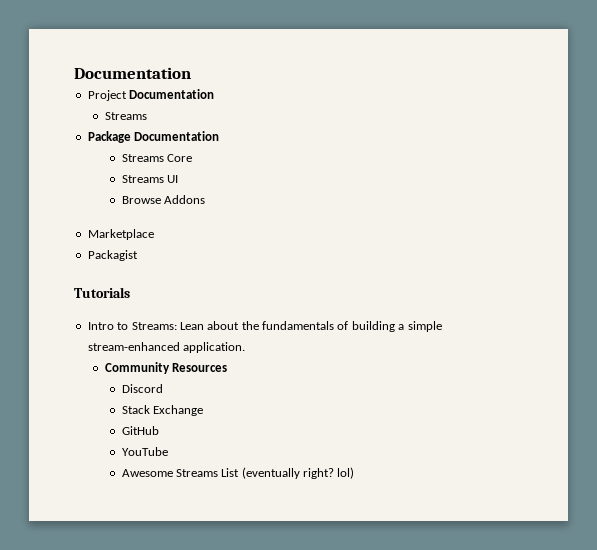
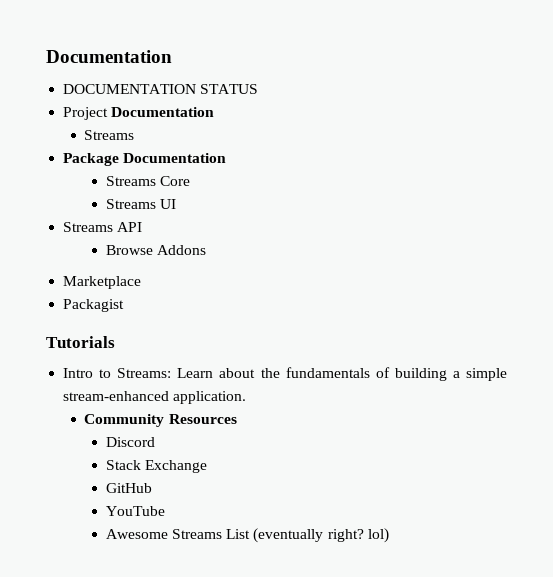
[74,67,191,79] Documentation -> [46,50,172,63] [63,84,259,94] Documentation // DOCUMENTATION STATUS
(178, 179) none -> [63,222,143,232] // Streams API
[179,322,204,330] Lean -> [177,368,214,378] Learn

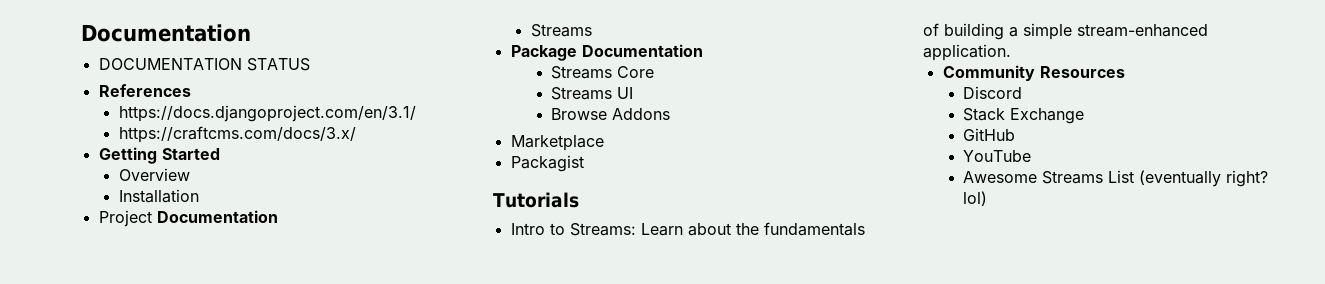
(259, 89) none -> [98,84,191,97] [118,105,416,122] [118,126,356,143] [98,147,220,164] [118,168,190,181] [118,189,199,203] // References // https://docs.djangoproject.com/en/3.1/ // https://craftcms.com/docs/3.x/ // Getting Started // Overview // Installation
[63,222,143,232] // Streams API -> (633, 93) none

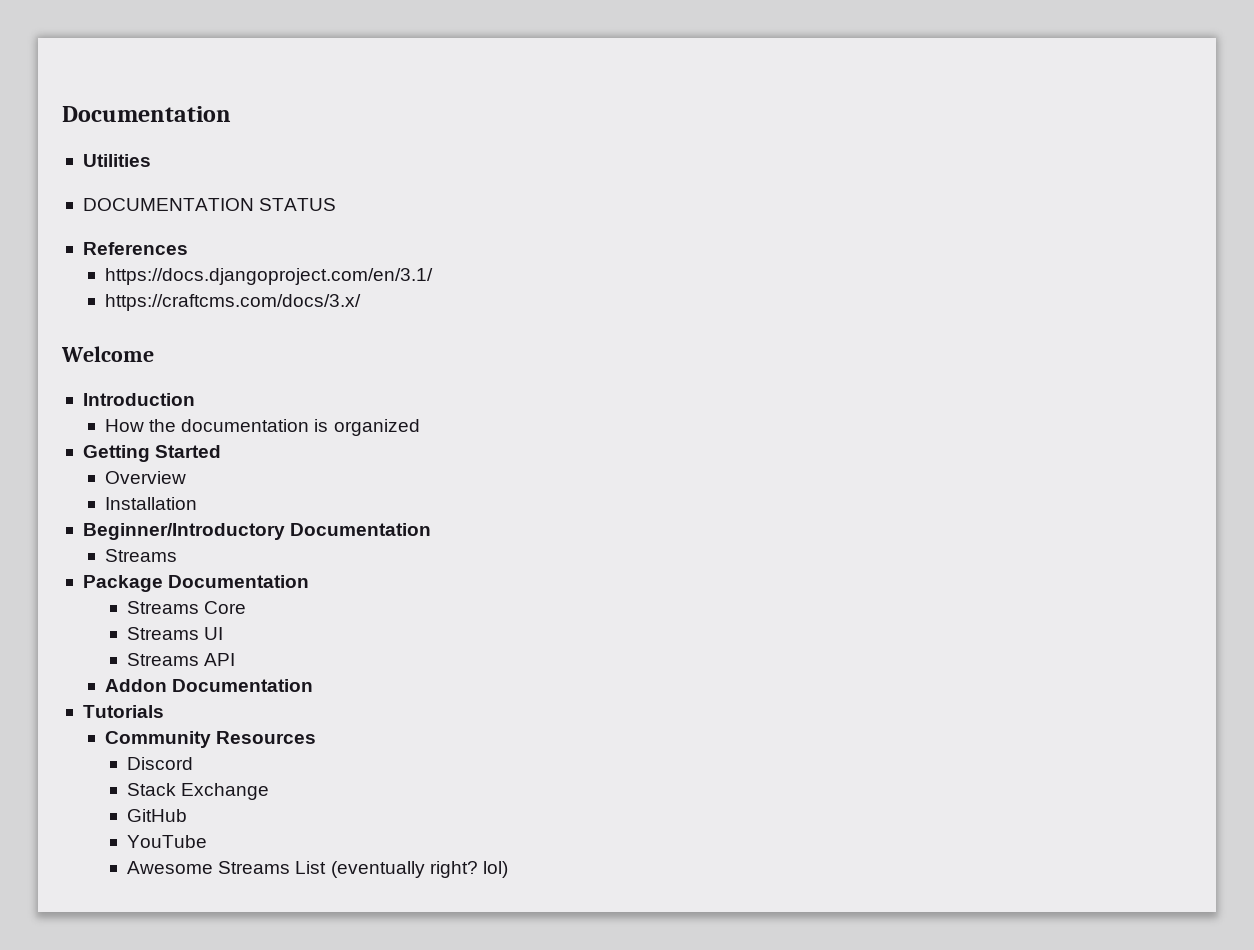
[81,24,251,42] Documentation -> [62,106,231,122] [82,154,151,167] Documentation // Utilities
(356, 134) none -> [61,346,154,362] [82,393,195,406] [105,419,420,436] // Welcome // Introduction // How the documentation is organized
[98,210,152,227] Project -> [82,523,285,540] Beginner/Introductory
[550,108,670,120] [510,135,604,151] [510,155,584,172] [493,192,579,208] [510,222,865,236] [922,23,1208,40] [922,44,1011,61] Browse Addons // Marketplace // Packagist // Tutorials // Intro to Streams: Learn about the fundamentals of building a simple stream-enhanced application. -> [127,653,236,666] [105,679,314,692] [82,705,164,718] Streams API // Addon Documentation // Tutorials

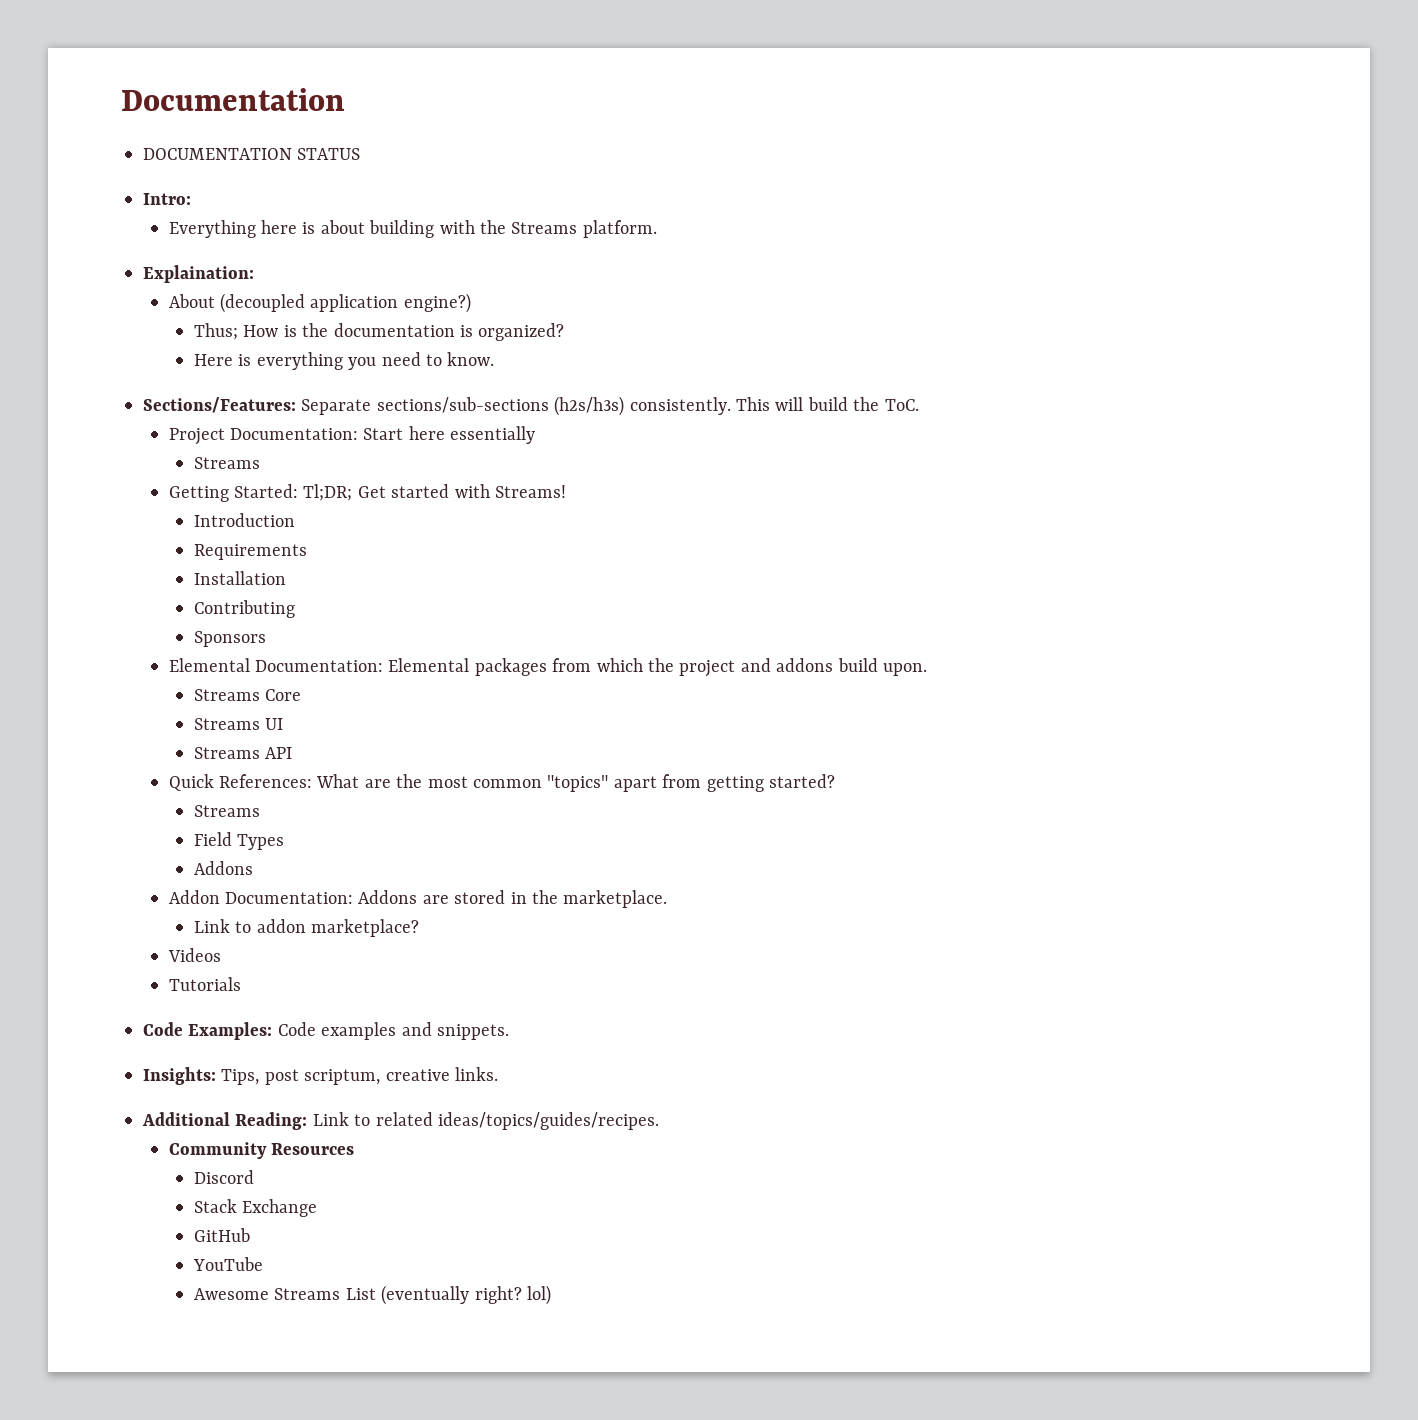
[62,106,231,122] [82,154,151,167] Documentation // Utilities -> [121,88,345,111] Documentation
[82,242,188,255] [105,268,434,285] [105,294,362,311] [61,346,154,362] [82,393,195,406] [105,419,420,436] [82,445,222,462] [105,471,187,484] [105,497,198,510] [82,523,432,540] [105,549,178,562] [82,575,310,592] References // https://docs.djangoproject.com/en/3.1/ // https://craftcms.com/docs/3.x/ // Welcome // Introduction // How the documentation is organized // Getting Started // Overview // Installation // Beginner/Introductory Documentation // Streams // Package Documentation -> [143,193,191,205] [168,220,657,238] [143,265,254,283] [168,293,471,313] [194,323,565,341] [194,352,495,370] [143,396,919,416] [168,426,536,445] [194,457,261,469] [168,484,566,502] [194,513,296,527] [194,544,308,560] [194,571,287,585] [194,600,296,618] [194,631,267,647] [168,658,927,677] Intro: // Everything here is about building with the Streams platform. // Explaination: // About (decoupled application engine?) // Thus; How is the documentation is organized? // Here is everything you need to know. // Sections/Features: Separate sections/sub-sections (h2s/h3s) consistently. This will build the ToC. // Project Documentation: Start here essentially // Streams // Getting Started: Tl;DR; Get started with Streams! // Introduction // Requirements // Installation // Contributing // Sponsors // Elemental Documentation: Elemental packages from which the project and addons build upon.
[105,679,314,692] [82,705,164,718] Addon Documentation // Tutorials -> [168,774,835,792] [194,805,261,817] [194,832,285,850] [194,861,254,875] [168,890,668,908] [194,919,420,937] [167,948,221,962] [168,977,241,991] [143,1022,509,1040] [143,1067,498,1085] [142,1112,659,1130] Quick References: What are the most common "topics" apart from getting started? // Streams // Field Types // Addons // Addon Documentation: Addons are stored in the marketplace. // Link to addon marketplace? // Videos // Tutorials // Code Examples: Code examples and snippets. // Insights: Tips, post scriptum, creative links. // Additional Reading: Link to related ideas/topics/guides/recipes.

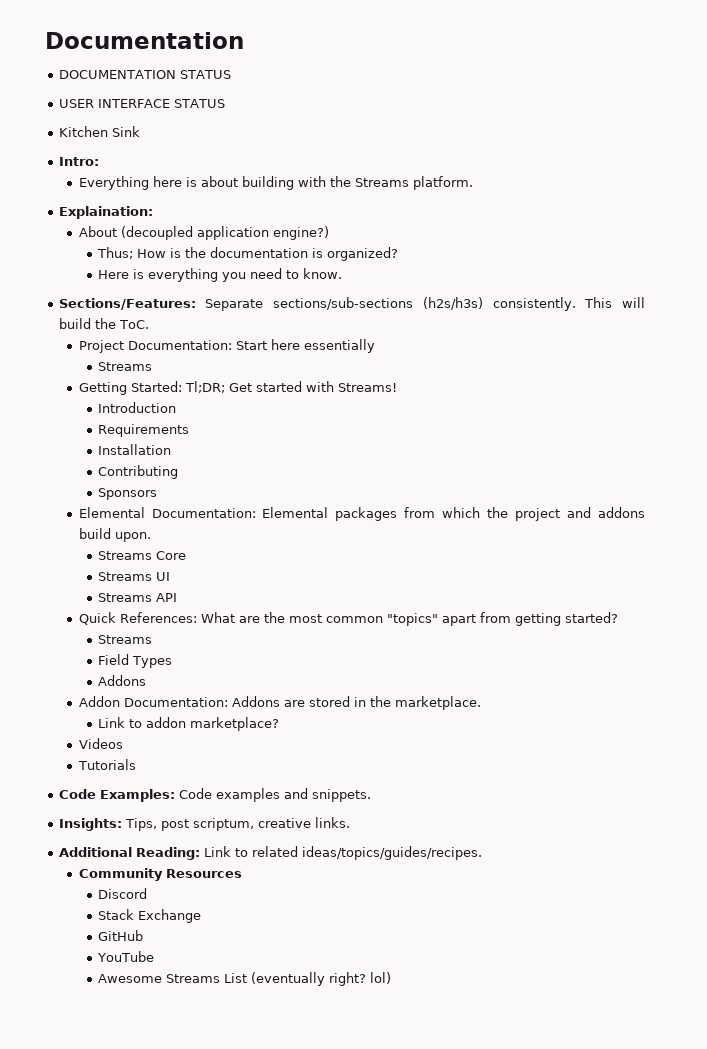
(361, 154) none -> [58,99,225,108] [58,126,140,137] // USER INTERFACE STATUS // Kitchen Sink

